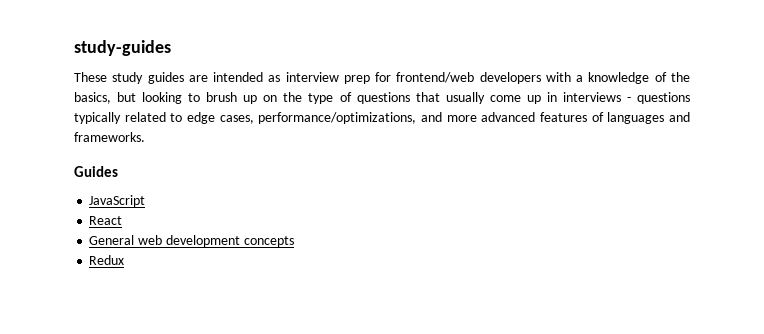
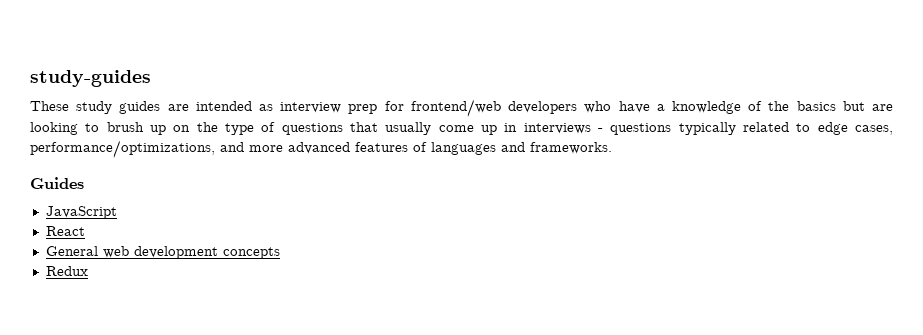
[545,72,571,82] with -> [584,101,650,113] who have
[74,92,137,104] basics, but -> [796,101,894,111] basics but are

